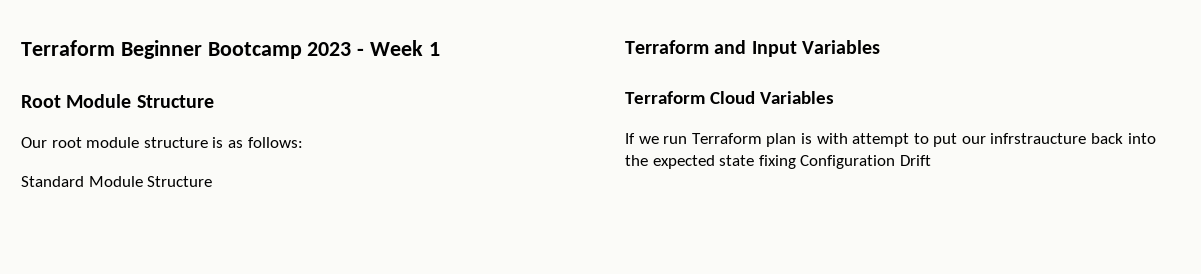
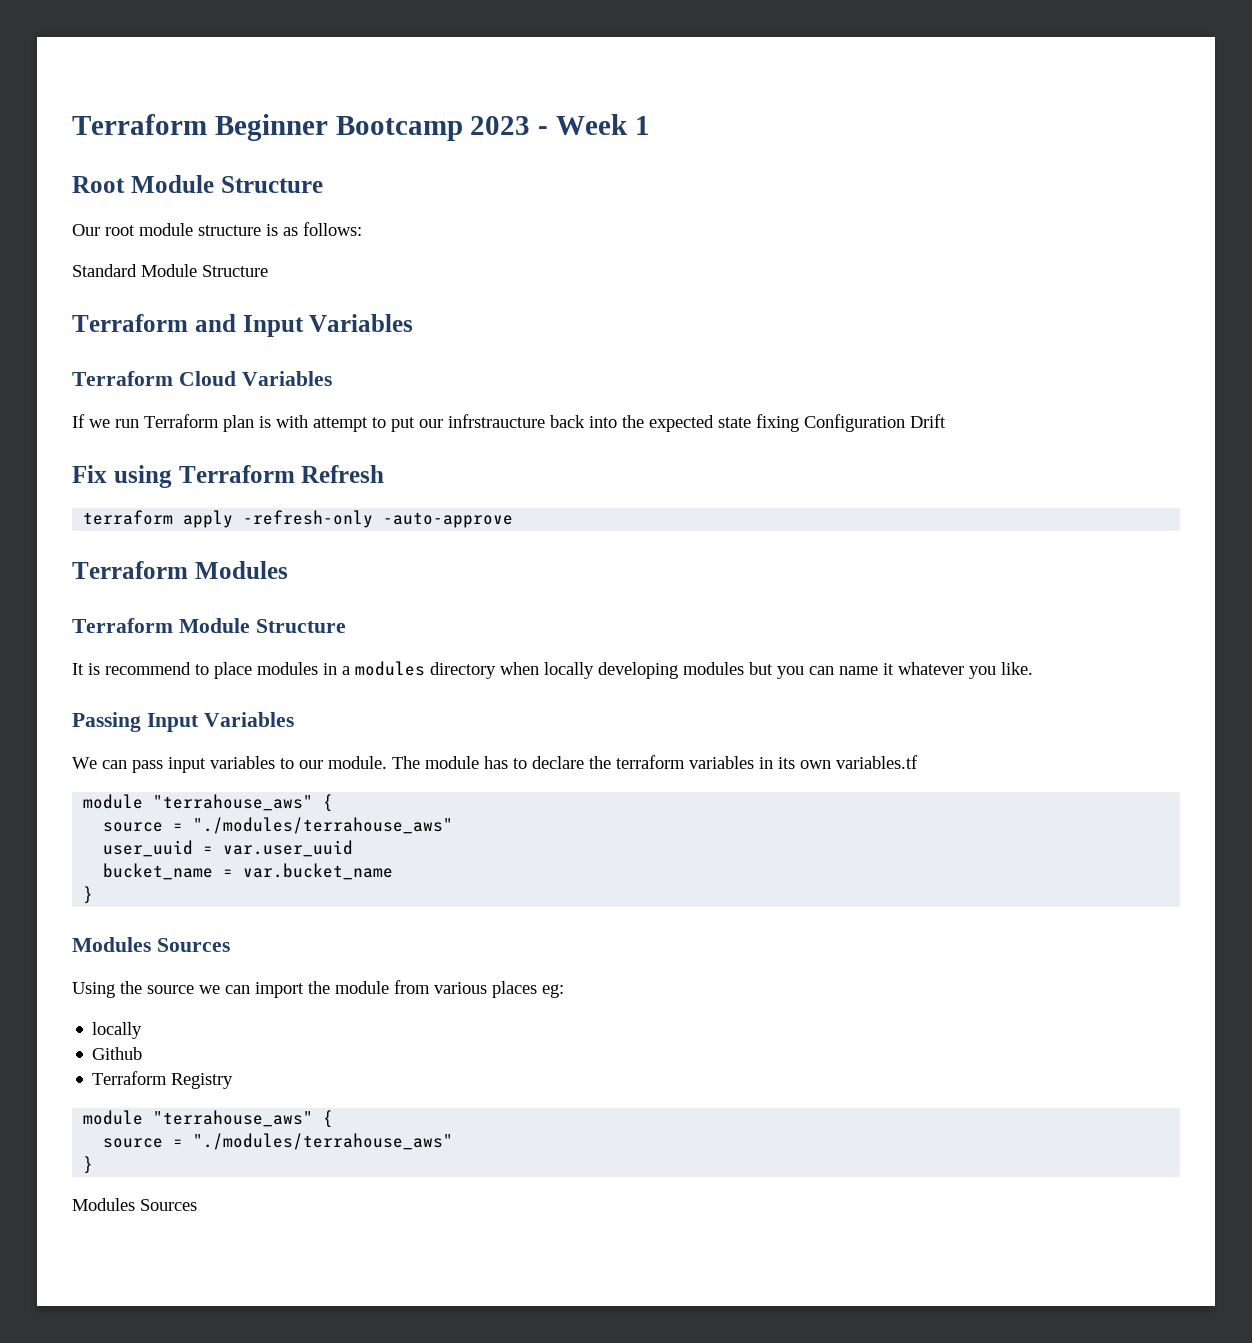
(931, 160) none -> [72,465,385,488] [83,510,514,528] [72,561,288,579] [72,618,346,633] [72,661,1033,679] [72,712,294,732] [72,755,918,773] [83,794,334,812] [103,817,454,834] [103,840,354,857] [103,863,394,880] [83,886,94,904] [72,937,230,952] [72,980,564,998] [92,1022,143,1039] [92,1047,143,1060] [92,1071,234,1089] [83,1110,334,1128] [103,1133,454,1150] [83,1156,94,1174] [72,1198,197,1211] // Fix using Terraform Refresh // terraform apply -refresh-only -auto-approve // Terraform Modules // Terraform Module Structure // It is recommend to place modules in a modules directory when locally developing modules but you can name it whatever you like. // Passing Input Variables // We can pass input variables to our module. The module has to declare the terraform variables in its own variables.tf // module "terrahouse_aws" { // source = "./modules/terrahouse_aws" // user_uuid = var.user_uuid // bucket_name = var.bucket_name // } // Modules Sources // Using the source we can import the module from various places eg: // locally // Github // Terraform Registry // module "terrahouse_aws" { // source = "./modules/terrahouse_aws" // } // Modules Sources

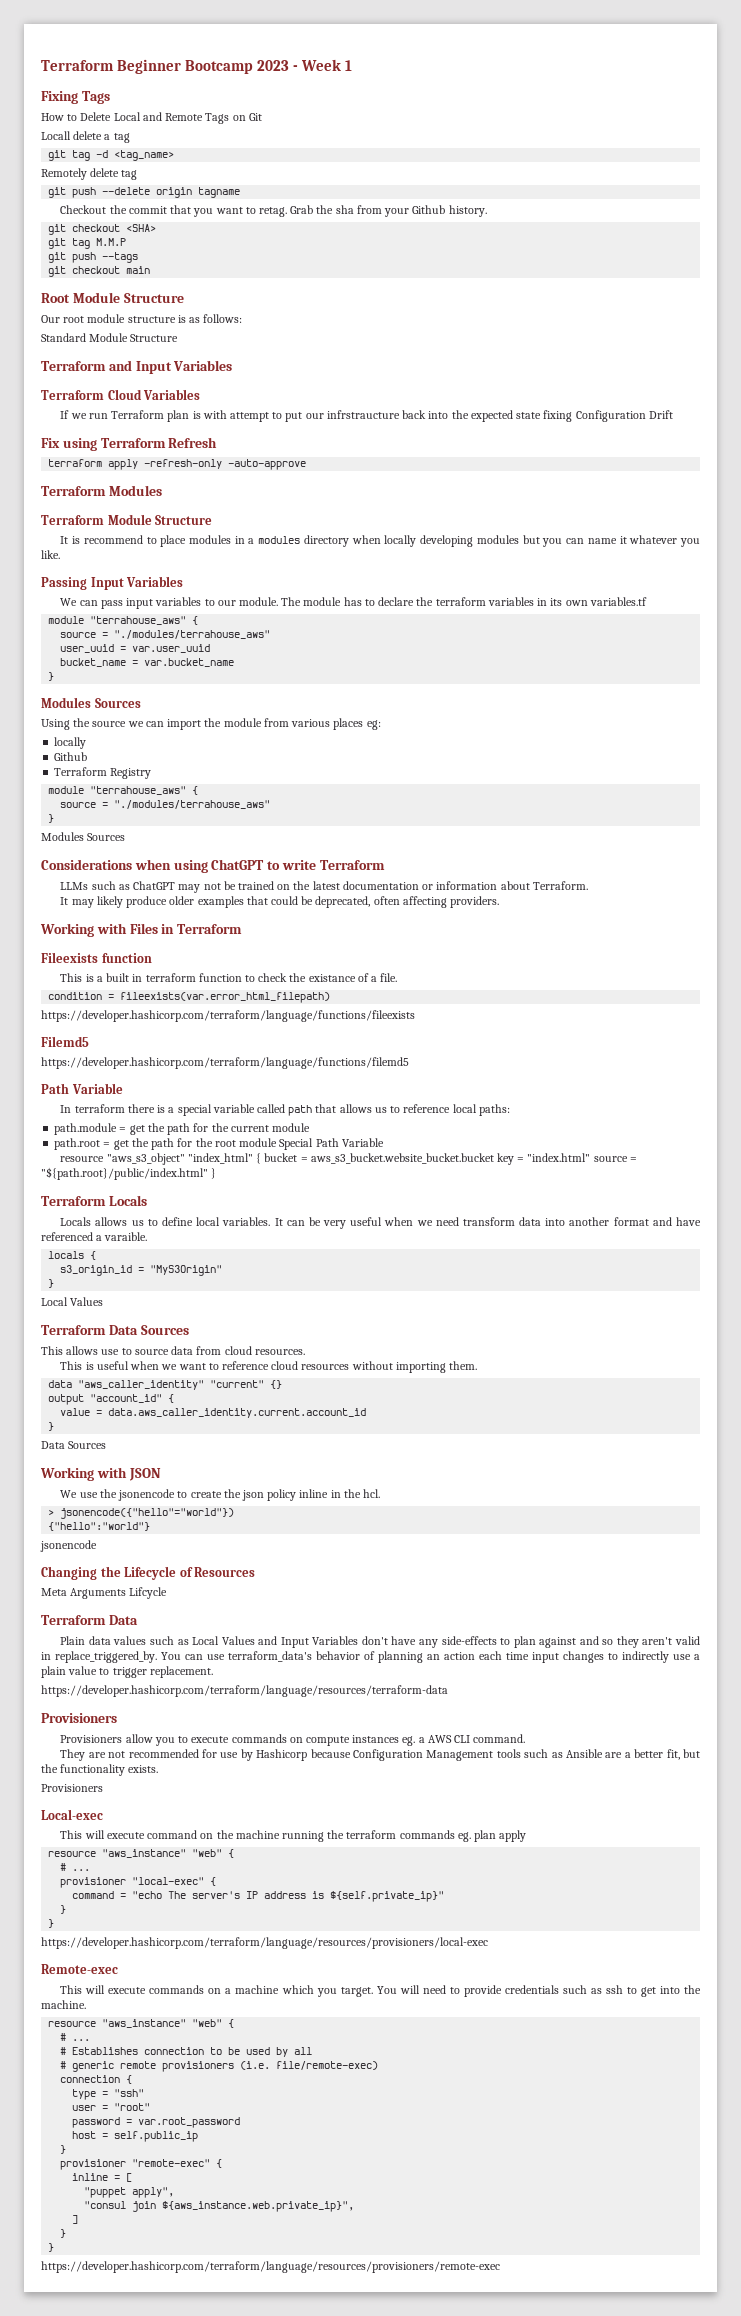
(650, 125) none -> [41,91,110,104] [41,112,262,124] [41,131,130,143] [48,150,175,161] [41,168,138,180] [48,187,241,198] [60,205,487,217] [48,224,157,235] [48,238,127,249] [48,252,139,263] [48,266,151,277] // Fixing Tags // How to Delete Local and Remote Tags on Git // Locall delete a tag // git tag -d <tag_name> // Remotely delete tag // git push --delete origin tagname // Checkout the commit that you want to retag. Grab the sha from your Github history. // git checkout <SHA> // git tag M.M.P // git push --tags // git checkout main
(197, 1205) none -> [41,859,385,873] [60,881,588,893] [60,896,500,908] [40,923,243,937] [41,952,152,963] [60,973,398,982] [48,992,331,1003] [41,1010,415,1022] [41,1036,89,1047] [41,1057,409,1069] [41,1083,123,1094] [60,1104,510,1116] [54,1123,311,1135] [54,1138,384,1150] [60,1153,637,1165] [41,1167,217,1180] [41,1195,147,1206] [60,1217,702,1229] [41,1232,148,1241] [48,1251,97,1260] [60,1265,223,1276] [48,1279,55,1288] [41,1297,104,1306] [41,1325,189,1335] [41,1346,305,1355] [60,1361,478,1373] [48,1380,283,1390] [48,1394,175,1405] [60,1408,367,1418] [48,1422,55,1431] [41,1441,107,1449] [40,1467,161,1481] [60,1489,381,1501] [48,1508,235,1519] [48,1522,151,1531] [40,1540,97,1552] [41,1566,256,1580] [41,1587,168,1599] [41,1615,138,1625] [60,1636,700,1648] [41,1651,700,1663] [41,1666,213,1678] [41,1685,448,1697] [41,1713,117,1723] [60,1734,526,1746] [60,1749,700,1761] [41,1764,159,1776] [41,1784,103,1792] [41,1809,103,1820] [60,1830,527,1842] [48,1849,235,1858] [60,1863,91,1871] [60,1877,217,1888] [72,1891,445,1902] [60,1905,67,1914] [48,1919,55,1928] [41,1937,488,1949] [41,1964,118,1974] [60,1985,701,1997] [41,2000,86,2009] [48,2019,235,2028] [60,2033,91,2041] [60,2047,313,2057] [60,2061,379,2072] [60,2075,133,2084] [72,2089,145,2100] [72,2103,151,2111] [72,2117,241,2128] [72,2131,199,2142] [60,2145,67,2154] [60,2159,223,2170] [72,2173,133,2182] [84,2187,175,2198] [84,2201,355,2212] [72,2215,79,2224] [60,2229,67,2238] [48,2243,55,2252] [41,2261,500,2273] // Considerations when using ChatGPT to write Terraform // LLMs such as ChatGPT may not be trained on the latest documentation or information about Terraform. // It may likely produce older examples that could be deprecated, often affecting providers. // Working with Files in Terraform // Fileexists function // This is a built in terraform function to check the existance of a file. // condition = fileexists(var.error_html_filepath) // https://developer.hashicorp.com/terraform/language/functions/fileexists // Filemd5 // https://developer.hashicorp.com/terraform/language/functions/filemd5 // Path Variable // In terraform there is a special variable called path that allows us to reference local paths: // path.module = get the path for the current module // path.root = get the path for the root module Special Path Variable // resource "aws_s3_object" "index_html" { bucket = aws_s3_bucket.website_bucket.bucket key = "index.html" source = "${path.root}/public/index.html" } // Terraform Locals // Locals allows us to define local variables. It can be very useful when we need transform data into another format and have referenced a varaible. // locals { // s3_origin_id = "MyS3Origin" // } // Local Values // Terraform Data Sources // This allows use to source data from cloud resources. // This is useful when we want to reference cloud resources without importing them. // data "aws_caller_identity" "current" {} // output "account_id" { // value = data.aws_caller_identity.current.account_id // } // Data Sources // Working with JSON // We use the jsonencode to create the json policy inline in the hcl. // > jsonencode({"hello"="world"}) // {"hello":"world"} // jsonencode // Changing the Lifecycle of Resources // Meta Arguments Lifcycle // Terraform Data // Plain data values such as Local Values and Input Variables don't have any side-effects to plan against and so they aren't valid in replace_triggered_by. You can use terraform_data's behavior of planning an action each time input changes to indirectly use a plain value to trigger replacement. // https://developer.hashicorp.com/terraform/language/resources/terraform-data // Provisioners // Provisioners allow you to execute commands on compute instances eg. a AWS CLI command. // They are not recommended for use by Hashicorp because Configuration Management tools such as Ansible are a better fit, but the functionality exists. // Provisioners // Local-exec // This will execute command on the machine running the terraform commands eg. plan apply // resource "aws_instance" "web" { // # ... // provisioner "local-exec" { // command = "echo The server's IP address is ${self.private_ip}" // } // } // https://developer.hashicorp.com/terraform/language/resources/provisioners/local-exec // Remote-exec // This will execute commands on a machine which you target. You will need to provide credentials such as ssh to get into the machine. // resource "aws_instance" "web" { // # ... // # Establishes connection to be used by all // # generic remote provisioners (i.e. file/remote-exec) // connection { // type = "ssh" // user = "root" // password = var.root_password // host = self.public_ip // } // provisioner "remote-exec" { // inline = [ // "puppet apply", // "consul join ${aws_instance.web.private_ip}", // ] // } // } // https://developer.hashicorp.com/terraform/language/resources/provisioners/remote-exec

